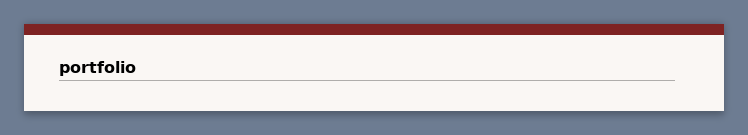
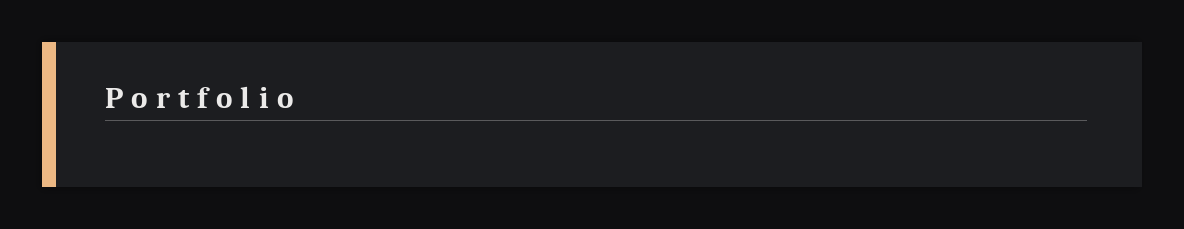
[59,61,136,76] portfolio -> [105,86,293,108] P o r t f o l i o

